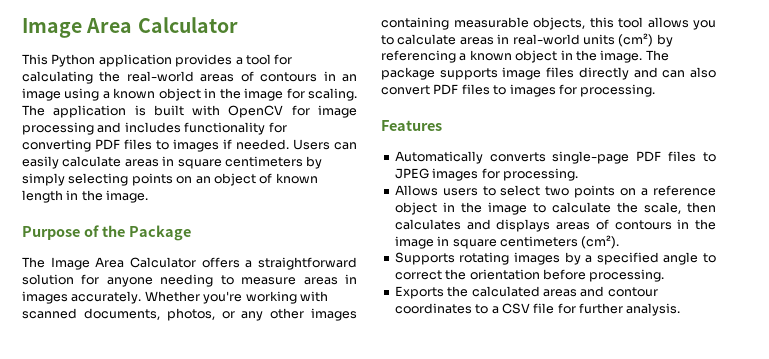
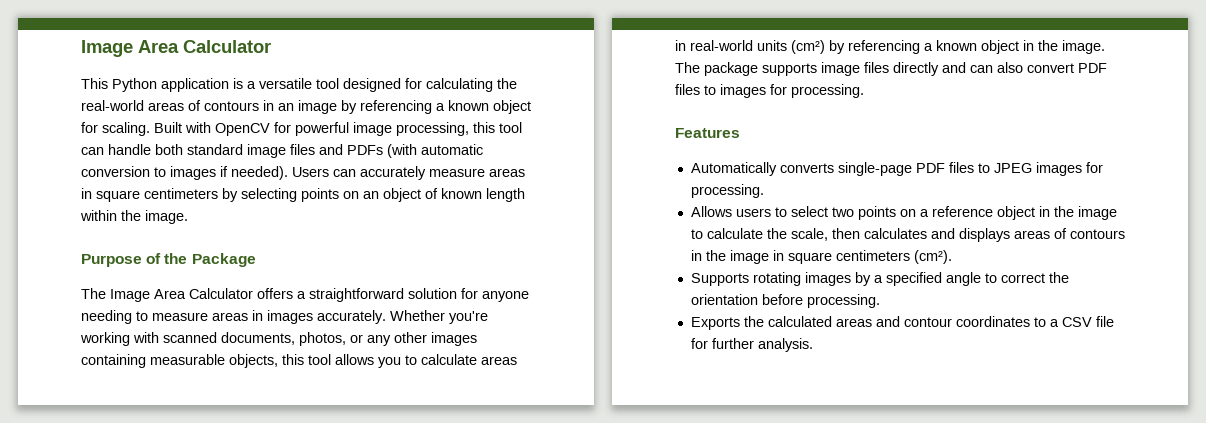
[175,54,271,67] provides a tool -> [233,78,401,92] is a versatile tool designed
[64,88,358,101] [22,105,357,118] [22,122,287,135] [22,139,152,152] using a known object in the image for scaling. The application is built with OpenCV for image processing and includes functionality for converting PDF files -> [341,100,531,114] [81,122,522,136] [81,144,483,158] [81,166,150,177] by referencing a known object for scaling. Built with OpenCV for powerful image processing, this tool can handle both standard image files and PDFs (with automatic conversion
[236,139,289,150] needed. -> [231,166,288,180] needed).
[22,156,122,169] easily calculate -> [360,166,485,180] accurately measure
[22,173,65,186] simply -> (238, 195) none
[66,190,79,200] in -> [80,210,117,221] within

